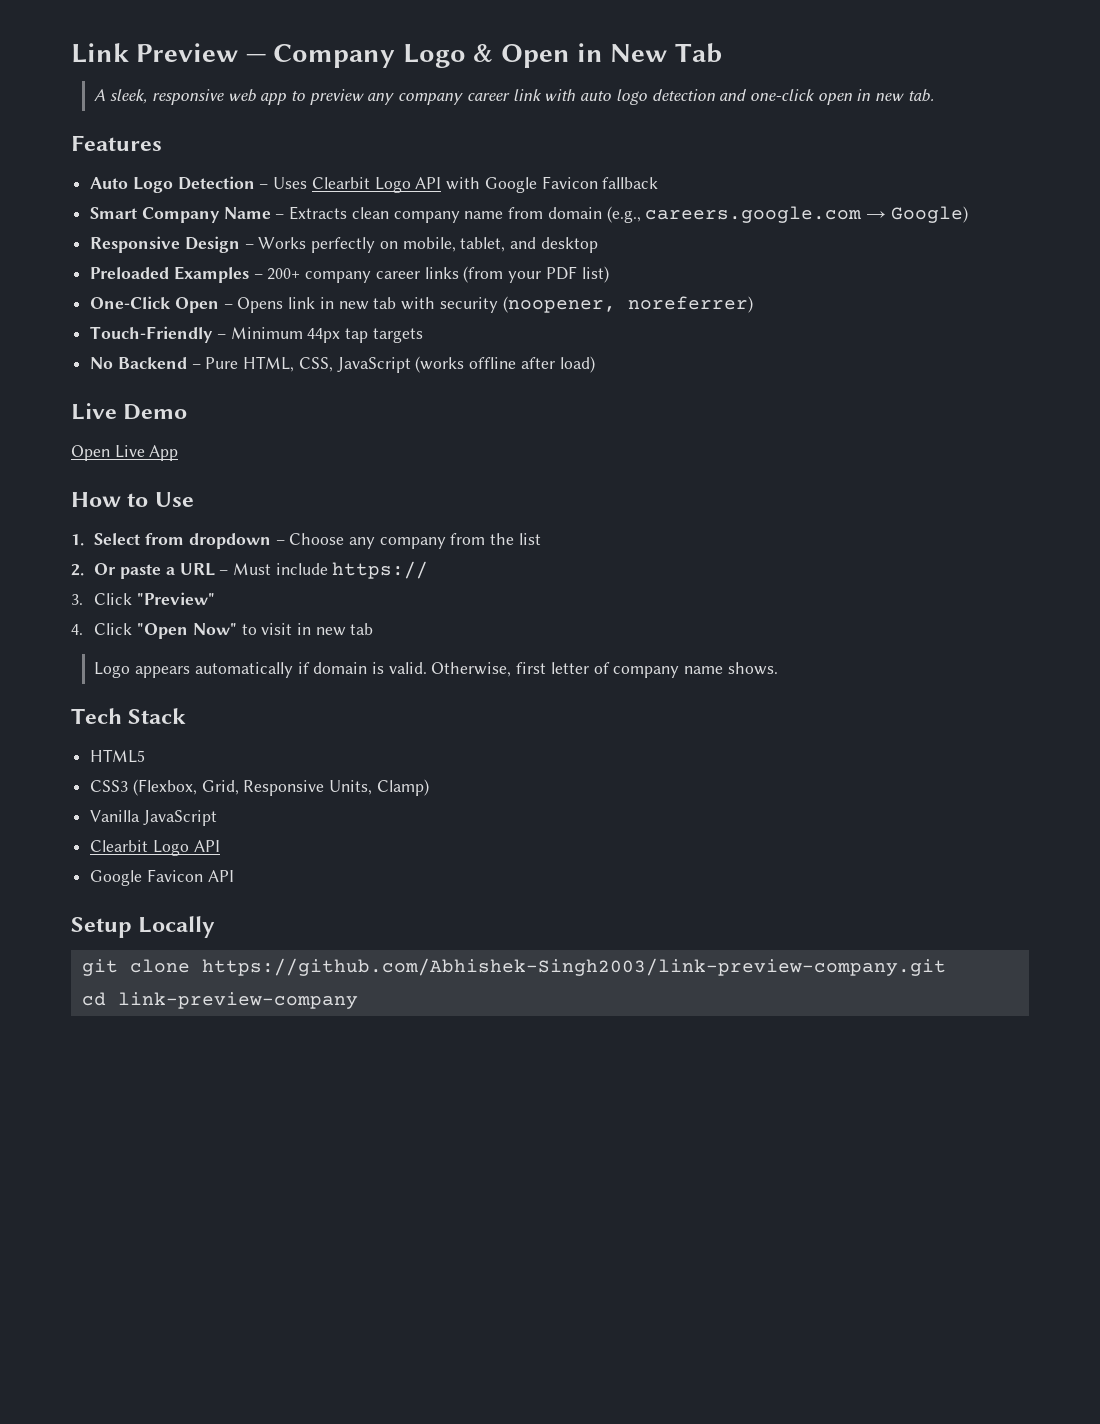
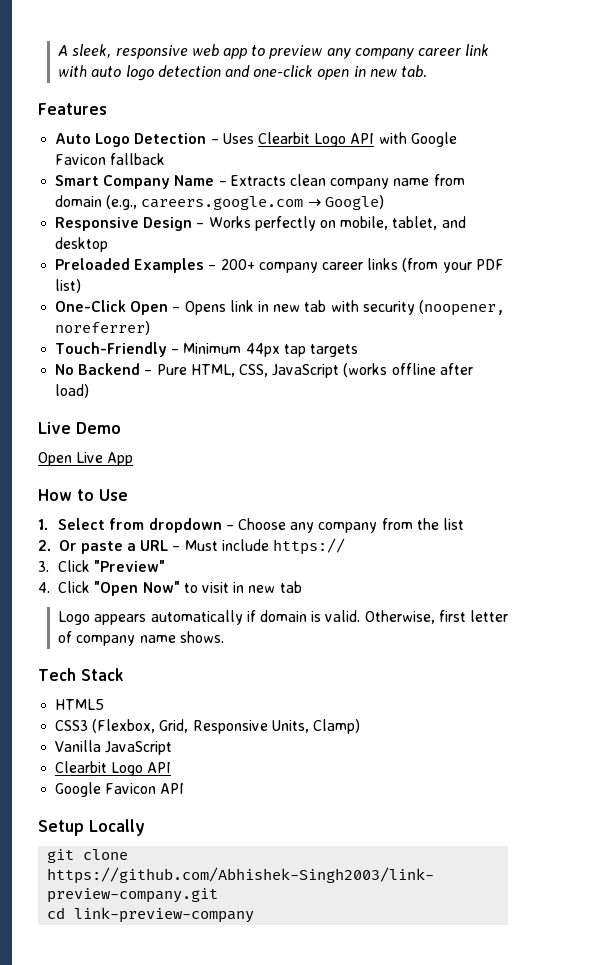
[71,43,722,68] Link Preview — Company Logo & Open in New Tab // -> (58, 50) none

